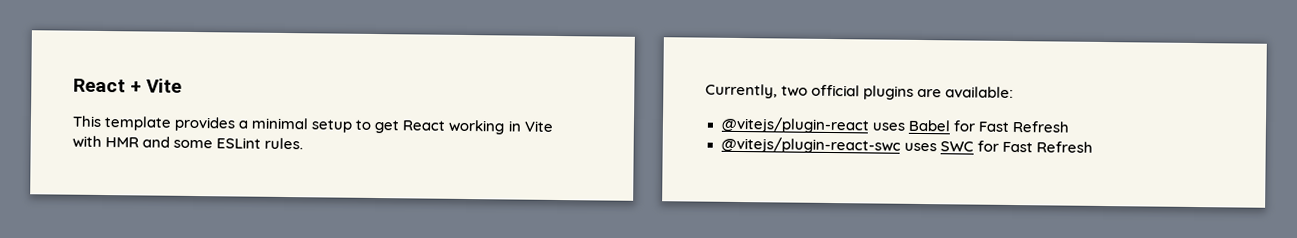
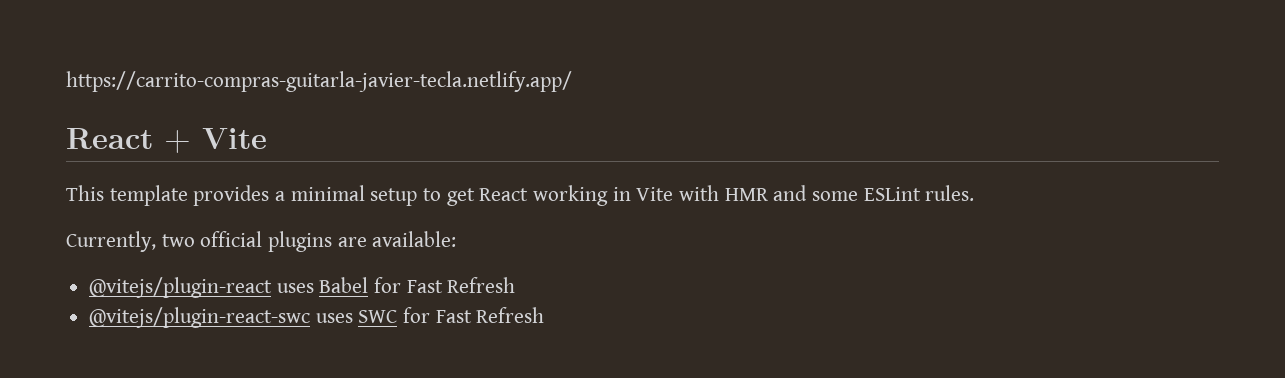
(73, 85) none -> [66,71,572,92] https://carrito-compras-guitarla-javier-tecla.netlify.app/ //

